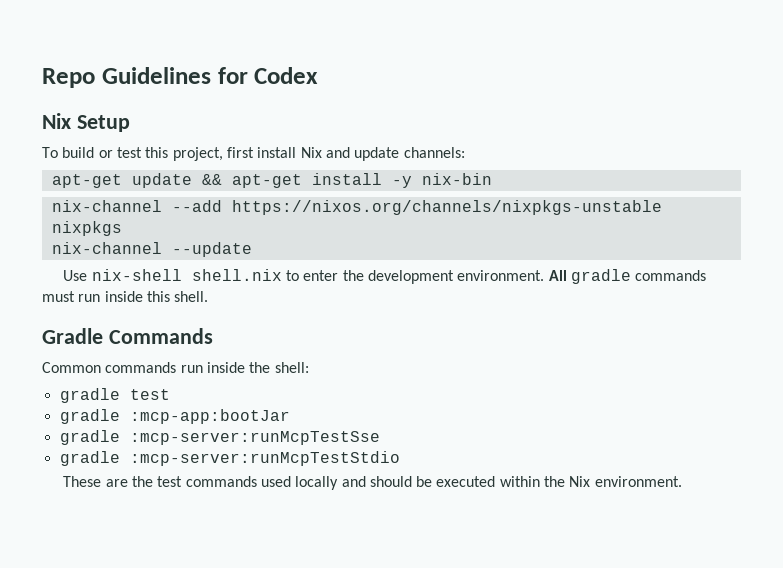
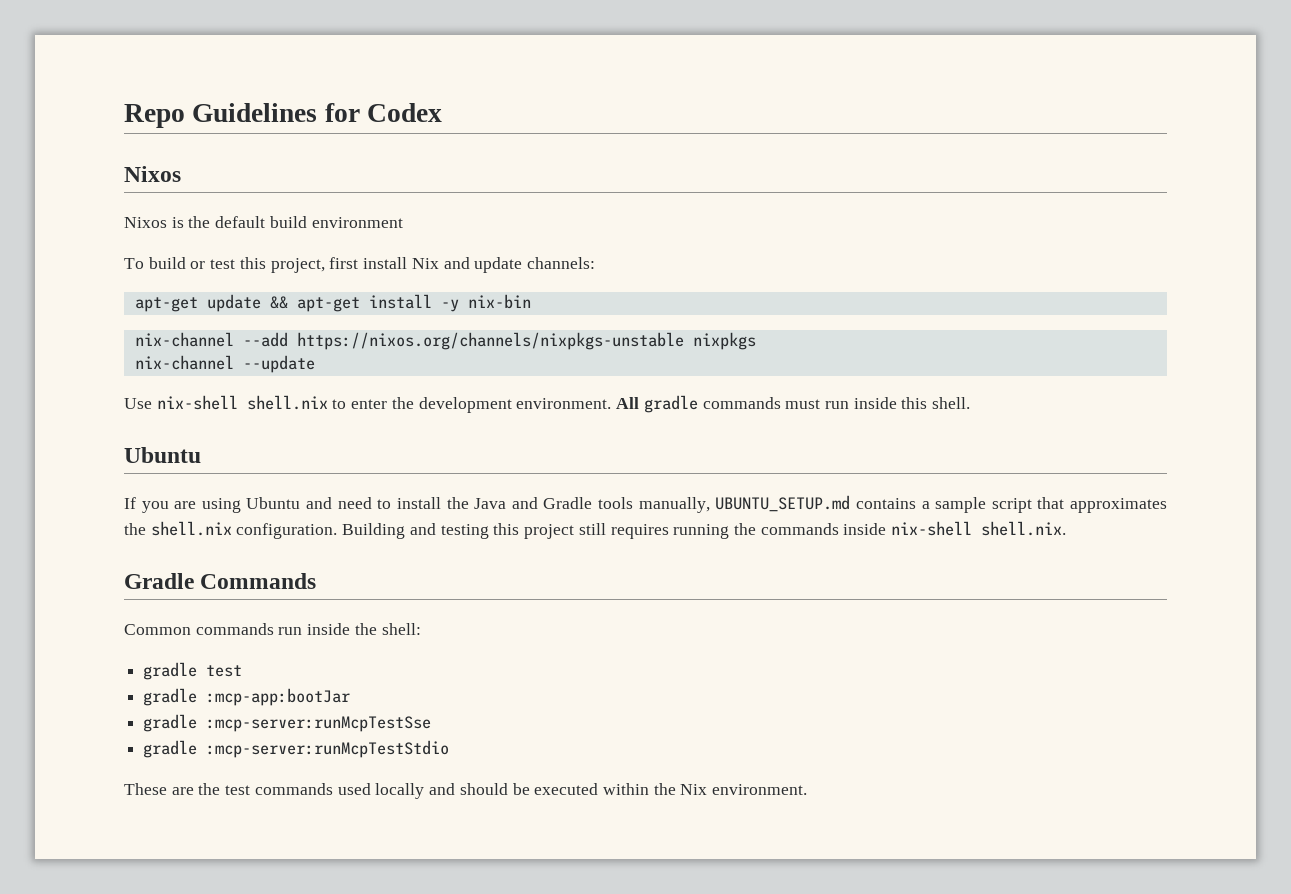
[42,113,130,132] Nix Setup -> [124,166,181,182] [124,216,403,228] Nixos // Nixos is the default build environment
(209, 296) none -> [124,447,201,463] [124,495,1167,513] [124,521,1067,539] // Ubuntu // If you are using Ubuntu and need to install the Java and Gradle tools manually, UBUNTU_SETUP.md contains a sample script that approximates the shell.nix configuration. Building and testing this project still requires running the commands inside nix-shell shell.nix.

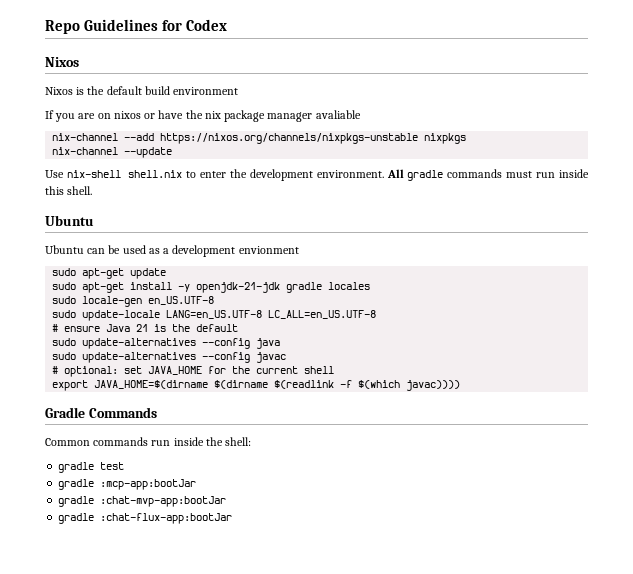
[124,257,595,273] [134,294,531,312] To build or test this project, first install Nix and update channels: // apt-get update && apt-get install -y nix-bin -> [45,110,361,122] If you are on nixos or have the nix package manager avaliable
[124,495,1167,513] [124,521,1067,539] If you are using Ubuntu and need to install the Java and Gradle tools manually, UBUNTU_SETUP.md contains a sample script that approximates the shell.nix configuration. Building and testing this project still requires running the commands inside nix-shell shell.nix. -> [45,245,299,257] [52,268,167,279] [52,282,371,293] [52,296,215,307] [52,310,377,321] [52,324,239,332] [52,338,281,349] [52,352,287,363] [52,366,335,377] [52,380,461,391] Ubuntu can be used as a development envionment // sudo apt-get update // sudo apt-get install -y openjdk-21-jdk gradle locales // sudo locale-gen en_US.UTF-8 // sudo update-locale LANG=en_US.UTF-8 LC_ALL=en_US.UTF-8 // # ensure Java 21 is the default // sudo update-alternatives --config java // sudo update-alternatives --config javac // # optional: set JAVA_HOME for the current shell // export JAVA_HOME=$(dirname $(dirname $(readlink -f $(which javac))))
[206,716,432,732] [143,740,450,758] [124,783,808,799] :mcp-server:runMcpTestSse // gradle :mcp-server:runMcpTestStdio // These are the test commands used locally and should be executed within the Nix environment. -> [100,496,227,507] [58,513,233,524] :chat-mvp-app:bootJar // gradle :chat-flux-app:bootJar

